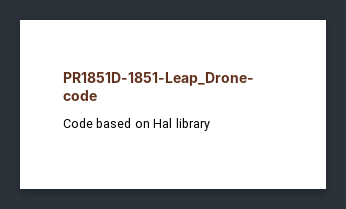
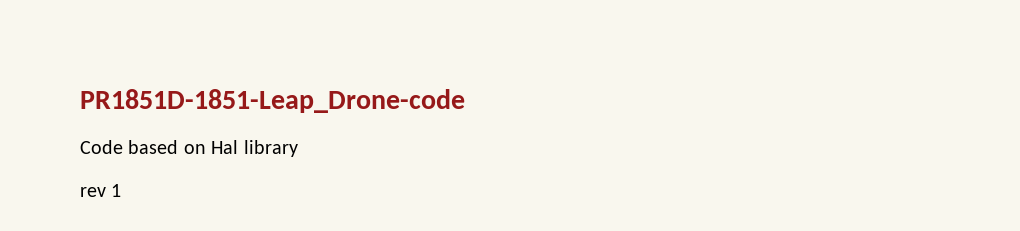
(210, 124) none -> [80,184,122,197] // rev 1

